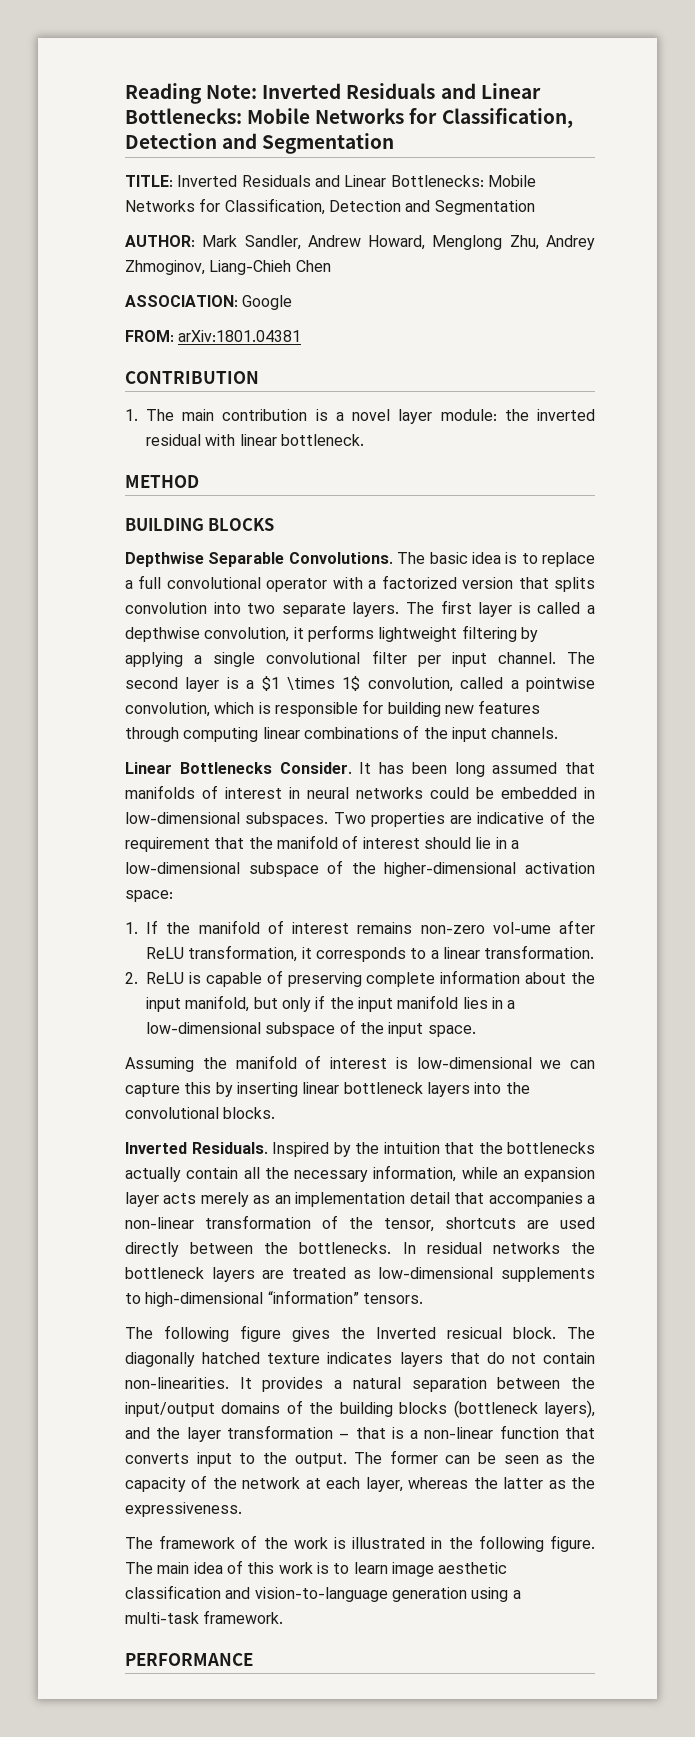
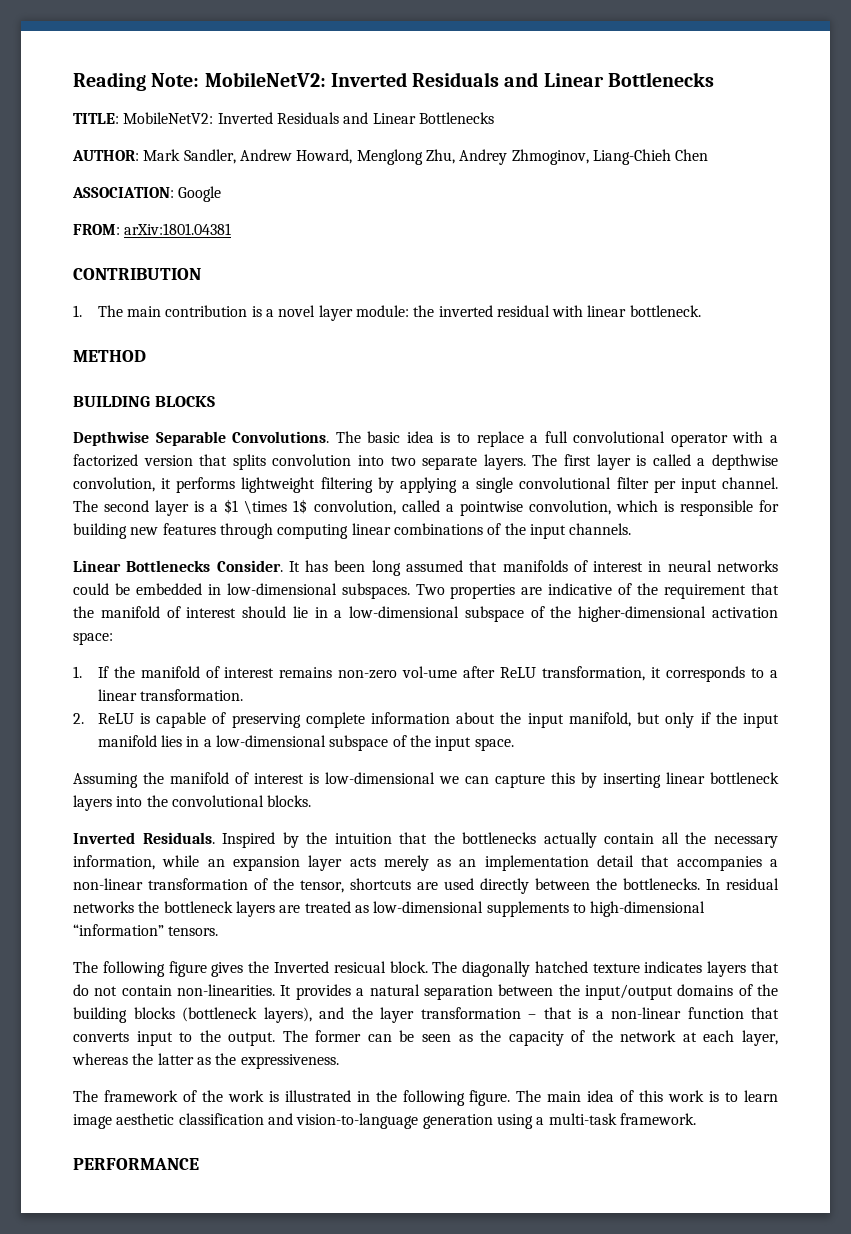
[262,83,541,99] [125,108,573,128] [125,133,395,154] Inverted Residuals and Linear Bottlenecks: Mobile Networks for Classification, Detection and Segmentation -> [204,72,714,87] MobileNetV2: Inverted Residuals and Linear Bottlenecks
[177,175,536,187] [125,198,535,215] Inverted Residuals and Linear Bottlenecks: Mobile Networks for Classification, Detection and Segmentation -> [123,112,494,124] MobileNetV2: Inverted Residuals and Linear Bottlenecks

